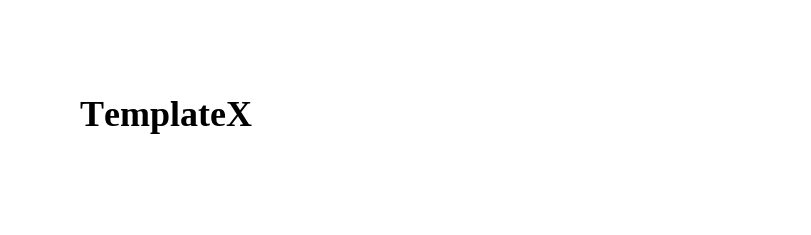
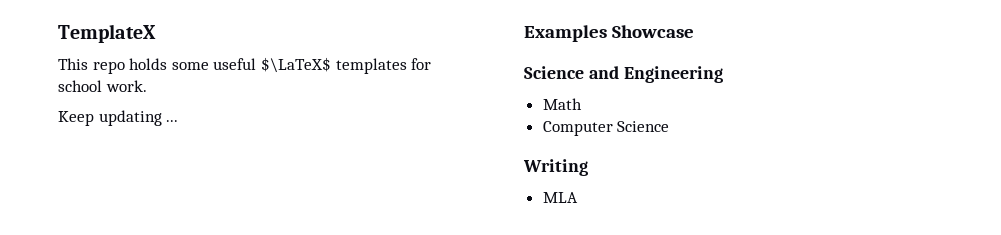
(252, 117) none -> [58,57,432,74] [58,80,147,92] [58,110,179,126] [524,25,694,42] [524,66,723,83] [542,98,582,110] [542,121,670,136] [523,159,588,176] [542,192,578,203] // This repo holds some useful $\LaTeX$ templates for school work. // Keep updating ... // Examples Showcase // Science and Engineering // Math // Computer Science // Writing // MLA

